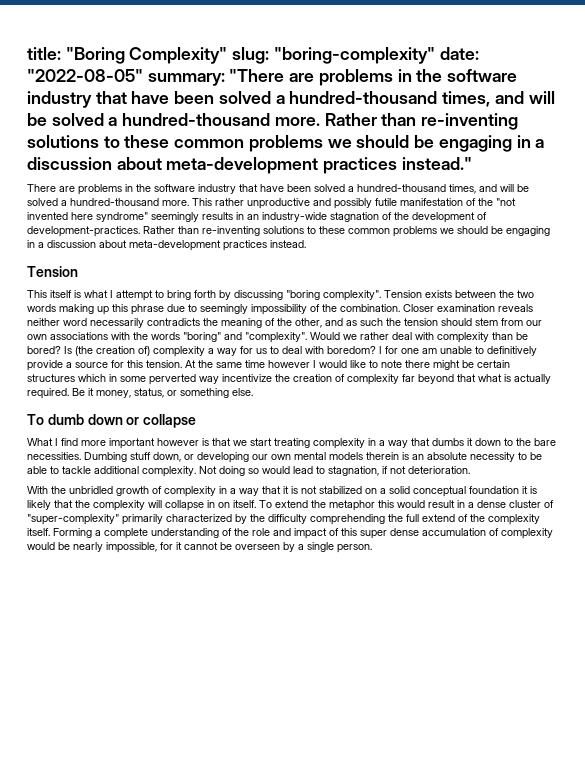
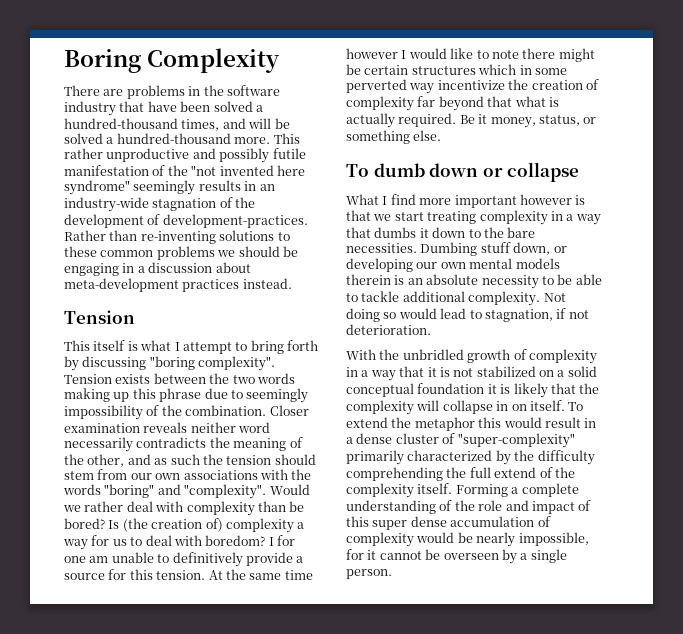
[27,47,479,64] [27,69,518,86] [27,91,555,108] [27,113,519,130] [27,135,545,152] [27,157,472,174] title: "Boring Complexity" slug: "boring-complexity" date: "2022-08-05" summary: "There are problems in the software industry that have been solved a hundred-thousand times, and will be solved a hundred-thousand more. Rather than re-inventing solutions to these common problems we should be engaging in a discussion about meta-development practices instead." -> [64,48,281,73] Boring Complexity

